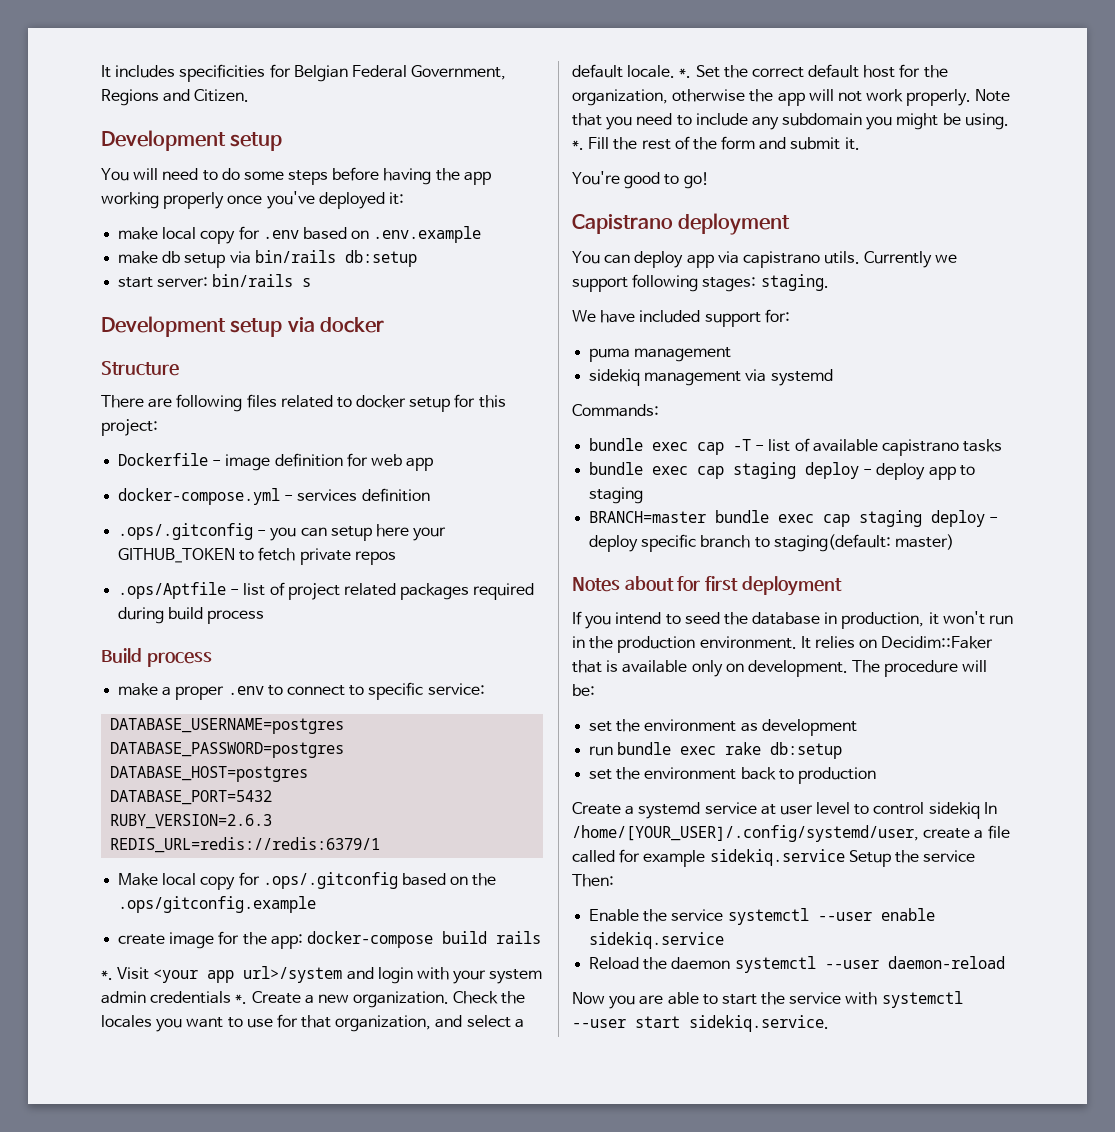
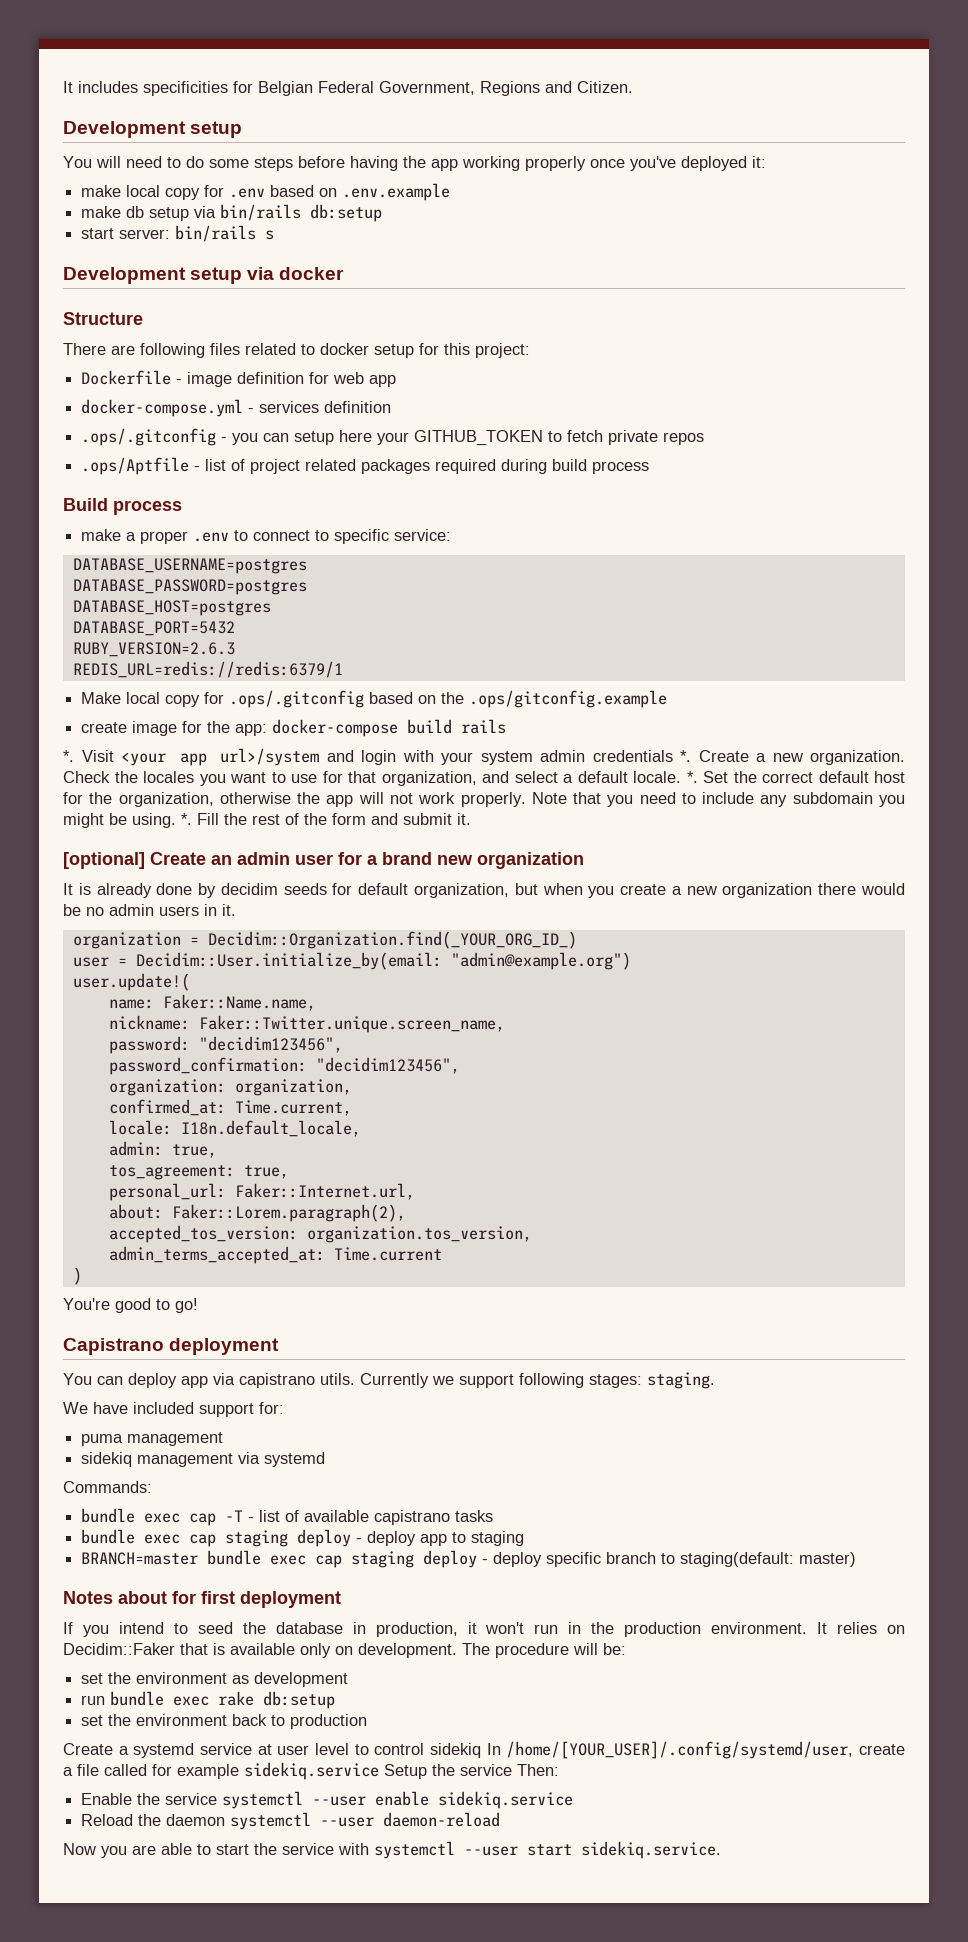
(860, 143) none -> [63,852,584,869] [63,883,906,898] [63,904,236,916] [72,931,577,949] [72,952,631,970] [72,973,190,991] [108,994,316,1011] [108,1015,505,1033] [108,1036,343,1054] [108,1057,460,1075] [108,1079,352,1096] [108,1099,352,1116] [108,1120,361,1137] [108,1141,217,1158] [108,1165,289,1180] [108,1183,415,1201] [108,1204,406,1222] [108,1225,532,1243] [108,1246,442,1264] [72,1267,82,1285] // [optional] Create an admin user for a brand new organization // It is already done by decidim seeds for default organization, but when you create a new organization there would be no admin users in it. // organization = Decidim::Organization.find(_YOUR_ORG_ID_) // user = Decidim::User.initialize_by(email: "admin@example.org") // user.update!( // name: Faker::Name.name, // nickname: Faker::Twitter.unique.screen_name, // password: "decidim123456", // password_confirmation: "decidim123456", // organization: organization, // confirmed_at: Time.current, // locale: I18n.default_locale, // admin: true, // tos_agreement: true, // personal_url: Faker::Internet.url, // about: Faker::Lorem.paragraph(2), // accepted_tos_version: organization.tos_version, // admin_terms_accepted_at: Time.current // )

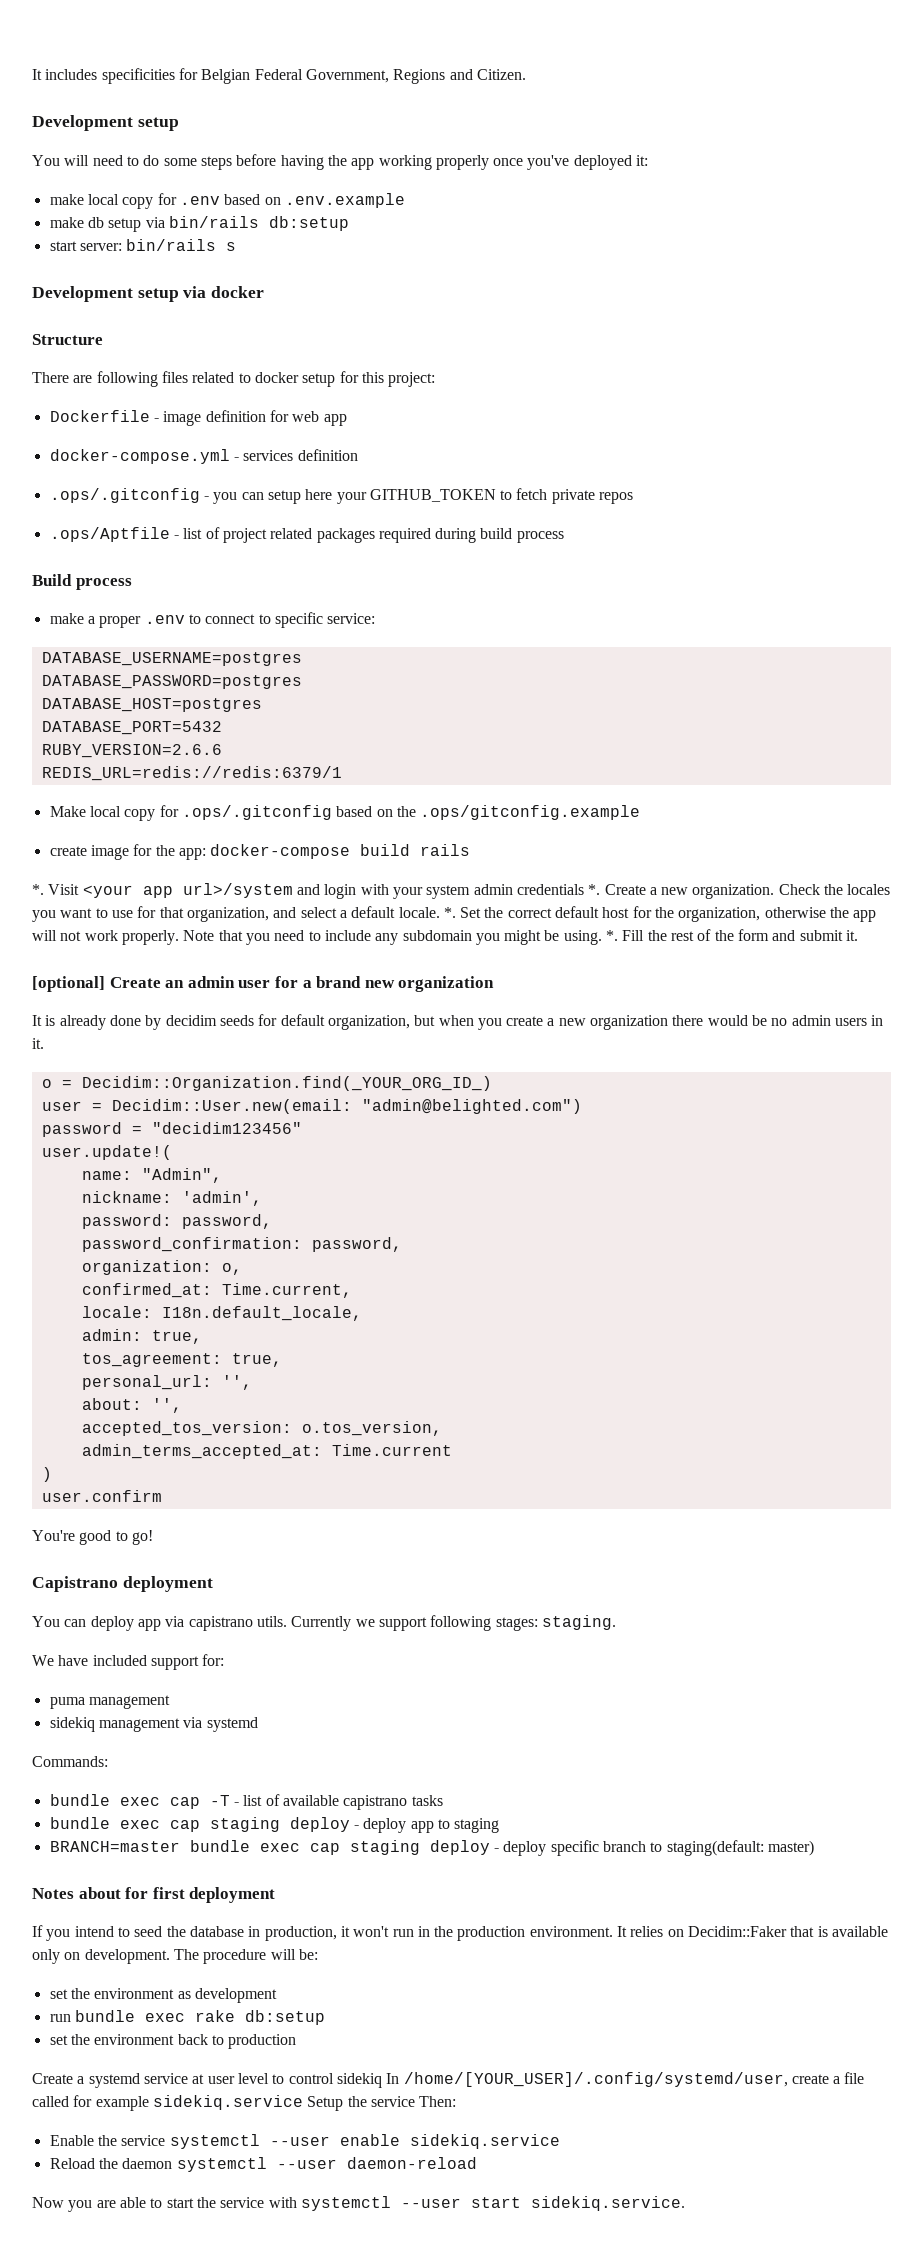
[72,642,235,657] RUBY_VERSION=2.6.3 -> [41,744,222,758] RUBY_VERSION=2.6.6
[72,932,181,949] organization -> [41,1079,52,1088] o
[135,952,631,970] Decidim::User.initialize_by(email: "admin@example.org") -> [111,1099,582,1114] [41,1122,302,1137] Decidim::User.new(email: "admin@belighted.com") // password = "decidim123456"
[162,994,316,1011] Faker::Name.name, -> [141,1168,222,1183] "Admin",
[198,1015,505,1033] Faker::Twitter.unique.screen_name, -> [181,1191,262,1206] 'admin',
[198,1036,343,1053] "decidim123456", -> [181,1214,272,1229] password,
[315,1057,460,1074] "decidim123456", -> [311,1237,402,1252] password,
[234,1079,352,1096] organization, -> [221,1263,242,1275] o,
[234,1183,415,1200] Faker::Internet.url, -> [221,1375,252,1390] '',
[171,1204,406,1222] Faker::Lorem.paragraph(2), -> [151,1398,182,1413] '',
[306,1226,532,1243] organization.tos_version, -> [301,1421,442,1436] o.tos_version,
(82, 1276) none -> [41,1490,162,1502] // user.confirm

